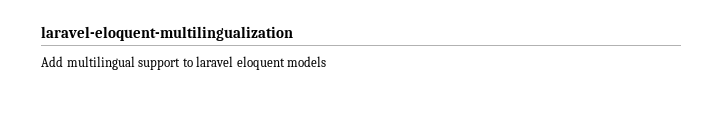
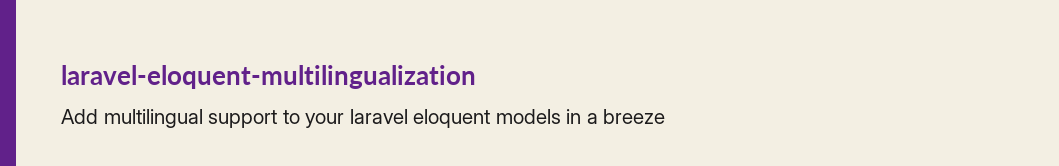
(193, 62) none -> [305,113,345,128] your
(327, 61) none -> [566,109,666,124] in a breeze

